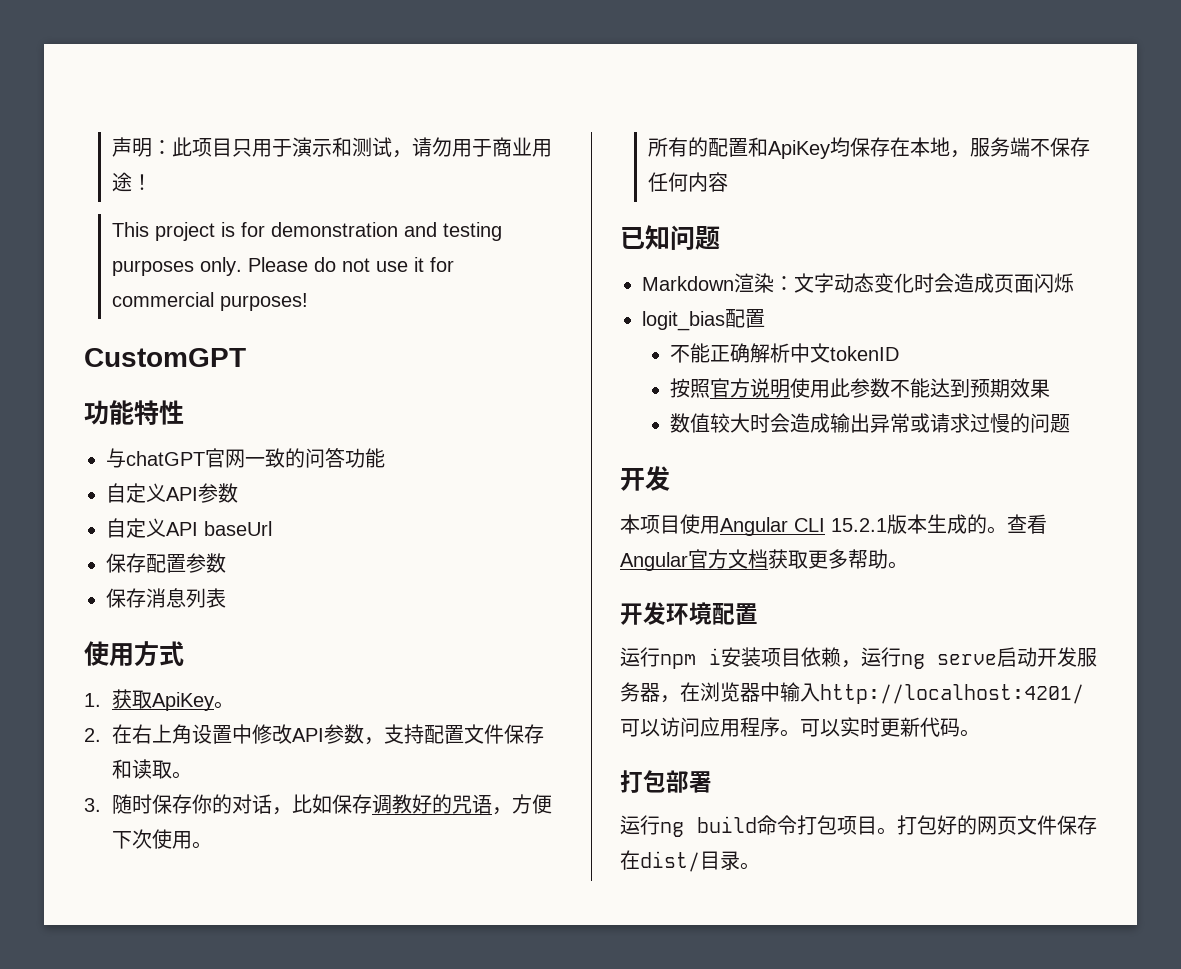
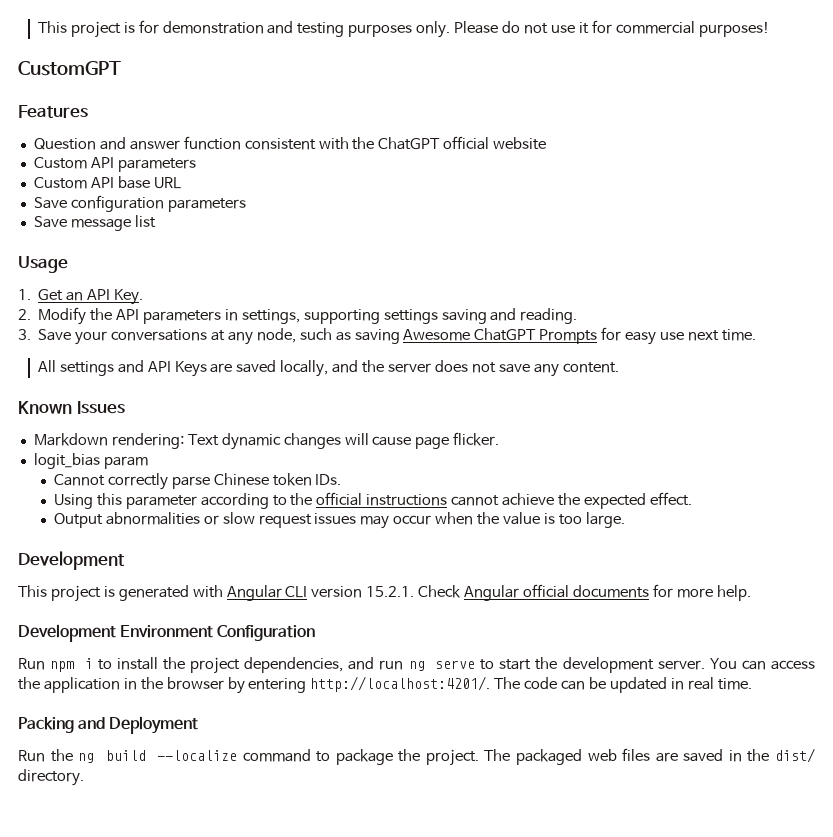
[111,137,552,158] [111,172,152,192] 声明：此项目只用于演示和测试，请勿用于商业用途！ // -> (37, 27) none
[84,400,184,425] [106,448,385,468] [106,483,238,503] [106,518,272,538] [106,553,226,573] [106,588,226,608] [84,641,184,667] [84,689,234,711] [84,724,544,745] [111,759,192,779] [84,794,552,815] [111,829,212,849] [647,137,1090,159] [647,172,728,192] [620,225,720,250] [642,273,1074,293] [642,309,765,331] [669,343,899,363] [669,378,1050,398] [669,413,1070,433] [620,466,670,491] [620,514,1047,536] [620,549,908,571] [620,602,758,625] [620,647,1097,669] [620,682,1084,704] [620,717,980,737] [620,770,712,793] [620,815,1097,837] [620,850,760,872] 功能特性 // 与chatGPT官网一致的问答功能 // 自定义API参数 // 自定义API baseUrl // 保存配置参数 // 保存消息列表 // 使用方式 // 1.获取ApiKey。 // 2.在右上角设置中修改API参数，支持配置文件保存和读取。 // 3.随时保存你的对话，比如保存调教好的咒语，方便下次使用。 // 所有的配置和ApiKey均保存在本地，服务端不保存任何内容 // 已知问题 // Markdown渲染：文字动态变化时会造成页面闪烁 // logit_bias配置 // 不能正确解析中文tokenID // 按照官方说明使用此参数不能达到预期效果 // 数值较大时会造成输出异常或请求过慢的问题 // 开发 // 本项目使用Angular CLI 15.2.1版本生成的。查看Angular官方文档获取更多帮助。 // 开发环境配置 // 运行npm i安装项目依赖，运行ng serve启动开发服务器，在浏览器中输入http://localhost:4201/可以访问应用程序。可以实时更新代码。 // 打包部署 // 运行ng build命令打包项目。打包好的网页文件保存在dist/目录。 -> [18,105,88,118] [33,136,547,150] [33,157,196,172] [33,176,181,189] [33,195,246,212] [33,215,156,231] [18,256,68,273] [18,289,143,305] [18,307,578,325] [18,327,756,345] [37,360,619,377] [18,401,125,414] [33,432,500,450] [33,453,148,469] [53,473,342,490] [53,492,692,509] [53,512,625,529] [18,551,125,570] [18,584,751,602] [18,624,316,642] [18,657,816,674] [18,676,752,694] [18,716,199,734] [18,748,815,766] [18,769,84,786] Features // Question and answer function consistent with the ChatGPT official website // Custom API parameters // Custom API base URL // Save configuration parameters // Save message list // Usage // 1. Get an API Key. // 2. Modify the API parameters in settings, supporting settings saving and reading. // 3. Save your conversations at any node, such as saving Awesome ChatGPT Prompts for easy use next time. // All settings and API Keys are saved locally, and the server does not save any content. // Known Issues // Markdown rendering: Text dynamic changes will cause page flicker. // logit_bias param // Cannot correctly parse Chinese token IDs. // Using this parameter according to the official instructions cannot achieve the expected effect. // Output abnormalities or slow request issues may occur when the value is too large. // Development // This project is generated with Angular CLI version 15.2.1. Check Angular official documents for more help. // Development Environment Configuration // Run npm i to install the project dependencies, and run ng serve to start the development server. You can access the application in the browser by entering http://localhost:4201/. The code can be updated in real time. // Packing and Deployment // Run the ng build --localize command to package the project. The packaged web files are saved in the dist/ directory.

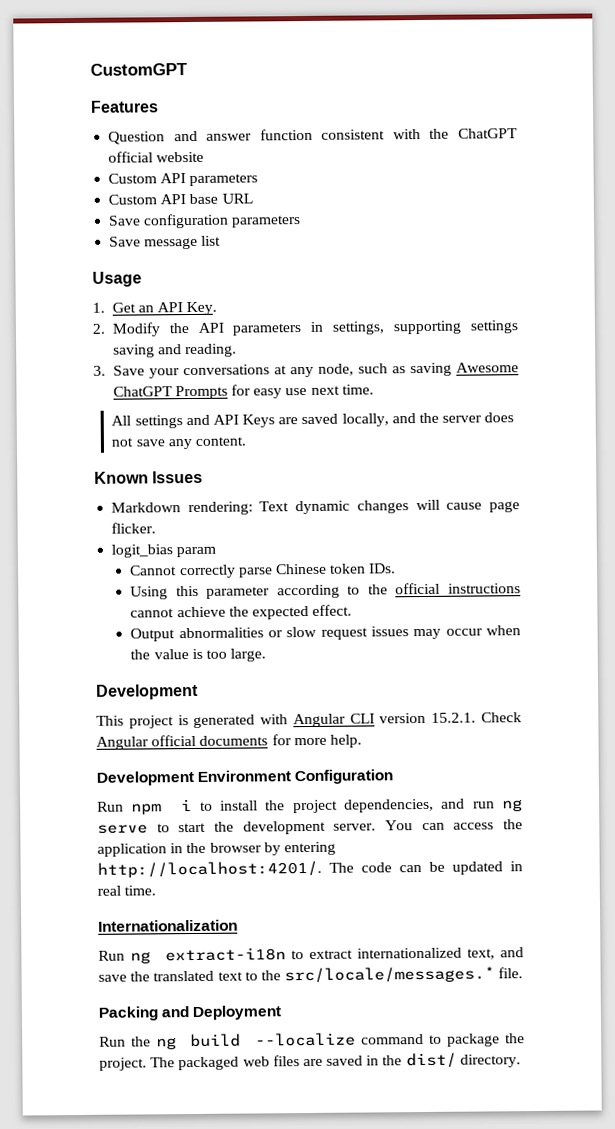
[37,20,770,38] This project is for demonstration and testing purposes only. Please do not use it for commercial purposes! // -> (90, 69) none
(752, 684) none -> [98,919,238,932] [98,947,524,964] [98,966,524,984] // Internationalization // Run ng extract-i18n to extract internationalized text, and save the translated text to the src/locale/messages.* file.

